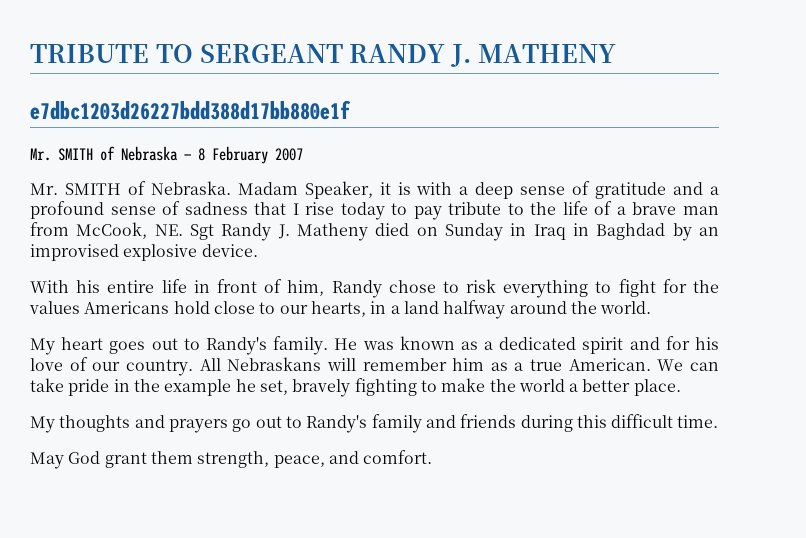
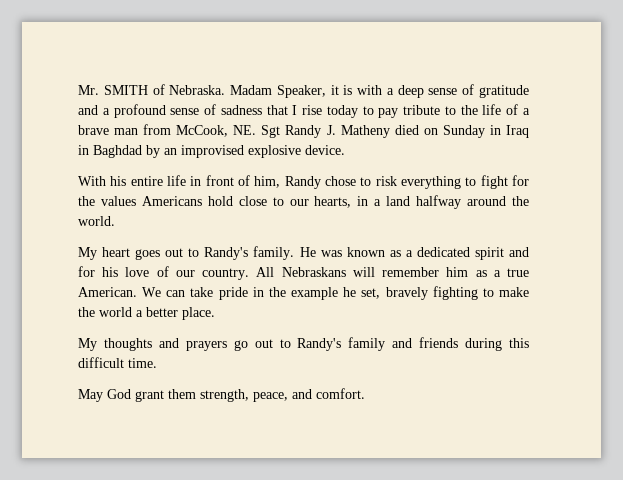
[30,44,616,67] [30,100,351,120] [30,146,303,164] TRIBUTE TO SERGEANT RANDY J. MATHENY // e7dbc1203d26227bdd388d17bb880e1f // Mr. SMITH of Nebraska — 8 February 2007 // -> (78, 90) none

